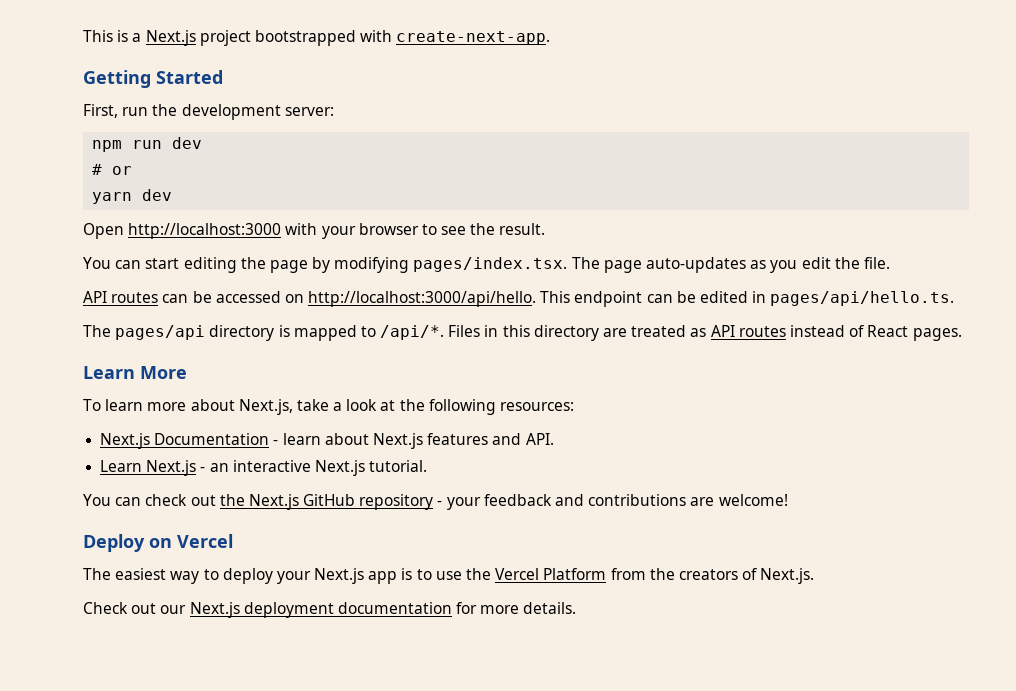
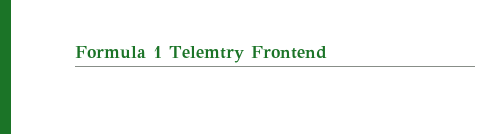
[83,30,551,46] [83,70,223,88] [83,104,334,120] [92,137,203,152] [92,164,133,175] [92,189,173,204] [83,223,546,239] [83,257,890,273] [83,291,955,307] [83,325,962,341] [83,366,187,379] [83,399,575,415] [100,433,554,449] [100,460,428,476] [83,494,788,510] [83,534,233,552] [83,568,815,584] [83,602,577,618] This is a Next.js project bootstrapped with create-next-app. // Getting Started // First, run the development server: // npm run dev // # or // yarn dev // Open http://localhost:3000 with your browser to see the result. // You can start editing the page by modifying pages/index.tsx. The page auto-updates as you edit the file. // API routes can be accessed on http://localhost:3000/api/hello. This endpoint can be edited in pages/api/hello.ts. // The pages/api directory is mapped to /api/*. Files in this directory are treated as API routes instead of React pages. // Learn More // To learn more about Next.js, take a look at the following resources: // Next.js Documentation - learn about Next.js features and API. // Learn Next.js - an interactive Next.js tutorial. // You can check out the Next.js GitHub repository - your feedback and contributions are welcome! // Deploy on Vercel // The easiest way to deploy your Next.js app is to use the Vercel Platform from the creators of Next.js. // Check out our Next.js deployment documentation for more details. -> [75,46,327,63] Formula 1 Telemtry Frontend

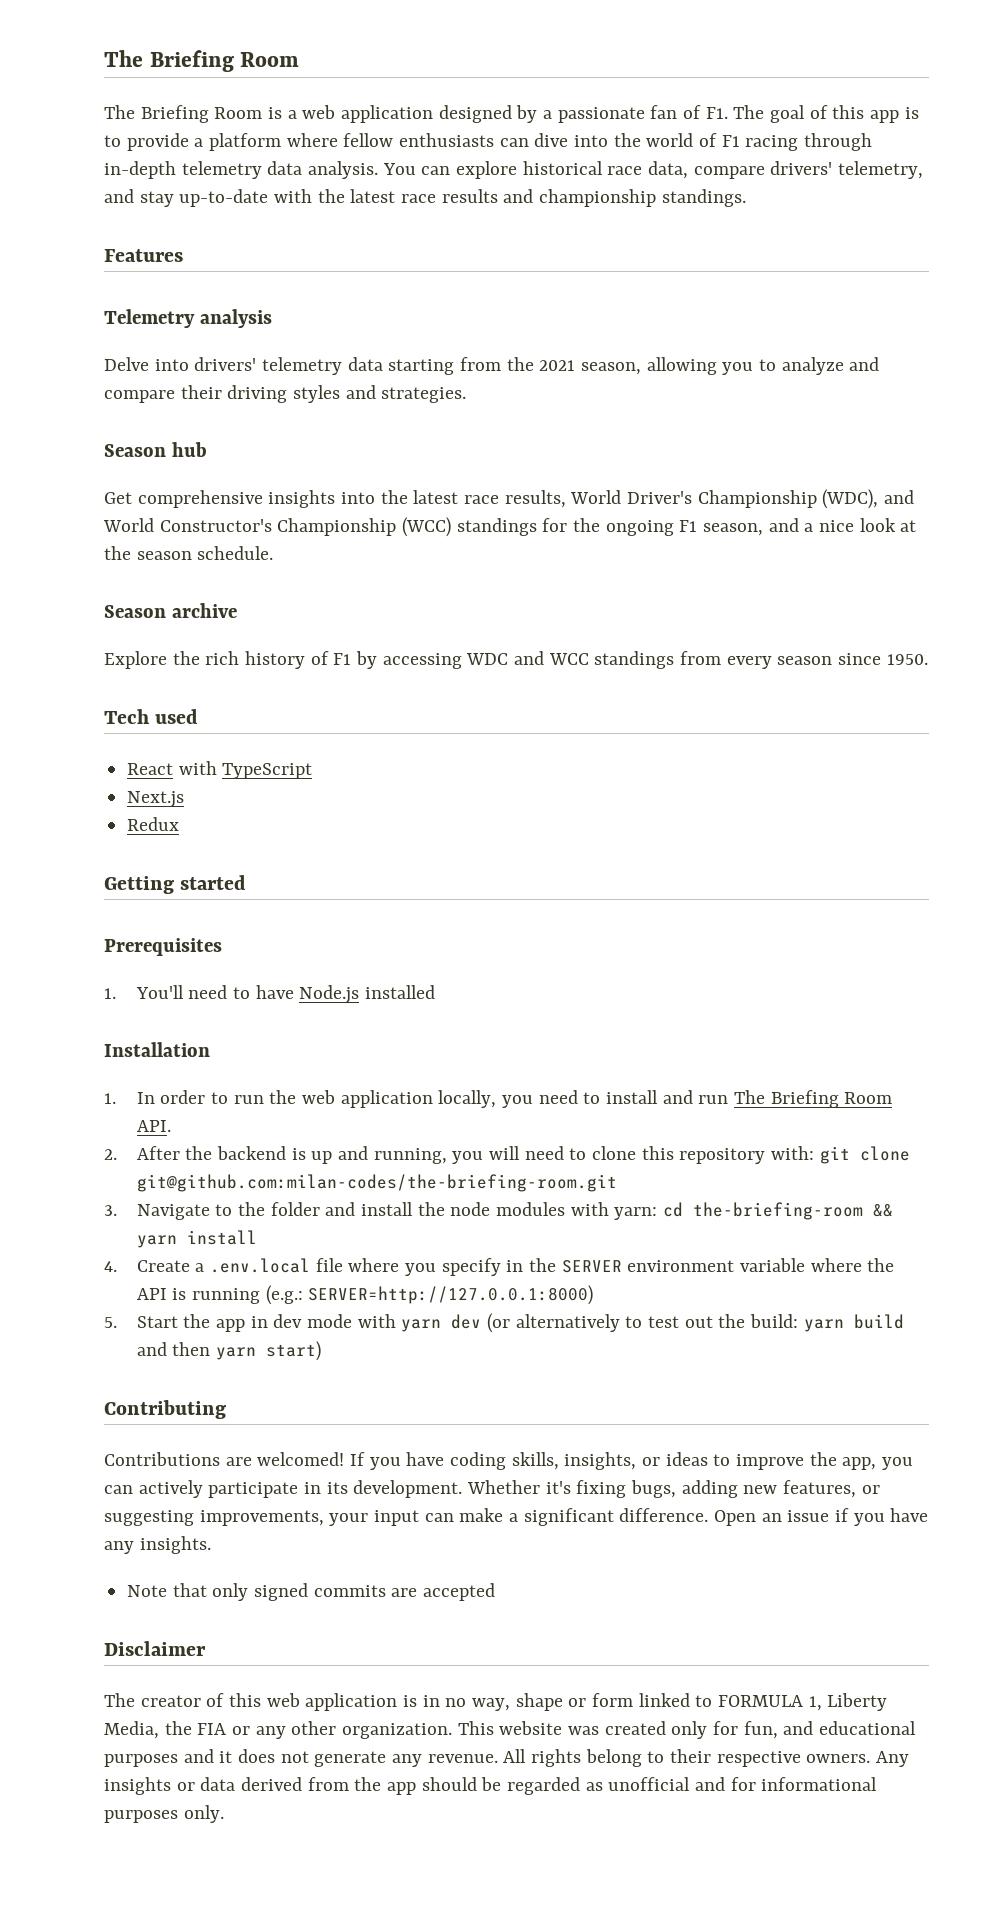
[75,46,327,63] Formula 1 Telemtry Frontend -> [104,50,300,72] [104,105,919,123] [104,133,873,151] [104,161,924,179] [104,189,746,207] [104,249,183,262] [104,309,272,328] [104,357,880,375] [104,385,467,403] [104,442,207,457] [104,489,915,509] [103,517,917,537] [104,546,274,560] [104,603,237,618] [104,651,928,669] [104,709,199,724] [127,761,313,779] [127,791,185,808] [127,817,180,831] [104,875,247,894] [104,938,222,956] [104,985,436,1004] [104,1042,210,1057] [104,1090,893,1108] [136,1120,171,1132] [104,1146,910,1164] [136,1174,617,1192] [104,1202,894,1220] [136,1230,257,1248] [104,1258,895,1276] [136,1285,594,1305] [104,1313,904,1333] [136,1341,322,1361] [104,1400,226,1419] [104,1452,914,1470] [104,1480,880,1498] [104,1508,929,1526] [104,1536,211,1554] [127,1583,496,1601] [104,1641,206,1656] [104,1693,888,1711] [104,1721,917,1739] [104,1749,910,1767] [104,1777,878,1795] [104,1805,224,1823] The Briefing Room // The Briefing Room is a web application designed by a passionate fan of F1. The goal of this app is to provide a platform where fellow enthusiasts can dive into the world of F1 racing through in-depth telemetry data analysis. You can explore historical race data, compare drivers' telemetry, and stay up-to-date with the latest race results and championship standings. // Features // Telemetry analysis // Delve into drivers' telemetry data starting from the 2021 season, allowing you to analyze and compare their driving styles and strategies. // Season hub // Get comprehensive insights into the latest race results, World Driver's Championship (WDC), and World Constructor's Championship (WCC) standings for the ongoing F1 season, and a nice look at the season schedule. // Season archive // Explore the rich history of F1 by accessing WDC and WCC standings from every season since 1950. // Tech used // React with TypeScript // Next.js // Redux // Getting started // Prerequisites // 1. You'll need to have Node.js installed // Installation // 1. In order to run the web application locally, you need to install and run The Briefing Room API. // 2. After the backend is up and running, you will need to clone this repository with: git clone git@github.com:milan-codes/the-briefing-room.git // 3. Navigate to the folder and install the node modules with yarn: cd the-briefing-room && yarn install // 4. Create a .env.local file where you specify in the SERVER environment variable where the API is running (e.g.: SERVER=http://127.0.0.1:8000) // 5. Start the app in dev mode with yarn dev (or alternatively to test out the build: yarn build and then yarn start) // Contributing // Contributions are welcomed! If you have coding skills, insights, or ideas to improve the app, you can actively participate in its development. Whether it's fixing bugs, adding new features, or suggesting improvements, your input can make a significant difference. Open an issue if you have any insights. // Note that only signed commits are accepted // Disclaimer // The creator of this web application is in no way, shape or form linked to FORMULA 1, Liberty Media, the FIA or any other organization. This website was created only for fun, and educational purposes and it does not generate any revenue. All rights belong to their respective owners. Any insights or data derived from the app should be regarded as unofficial and for informational purposes only.

